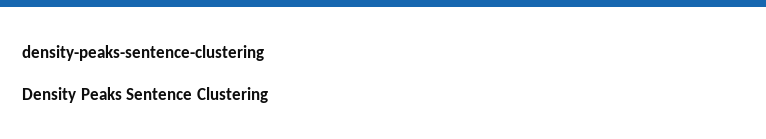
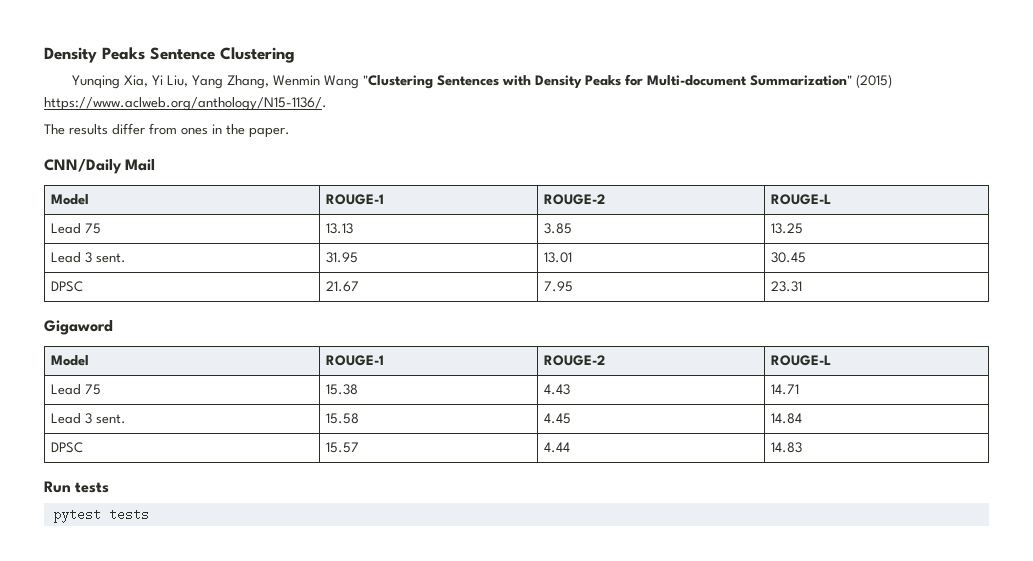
[22,45,264,61] density-peaks-sentence-clustering // -> (44, 55) none
(268, 95) none -> [72,74,893,89] [44,97,327,111] [44,123,290,138] [44,159,156,174] [50,194,89,205] [325,194,384,205] [543,194,605,205] [770,194,831,205] [50,223,101,234] [325,223,353,234] [543,223,572,234] [770,223,803,234] [50,252,126,263] [325,252,358,263] [543,252,572,263] [770,252,806,263] [50,281,83,292] [325,281,359,292] [543,281,573,292] [770,281,802,292] [44,320,113,335] [50,355,89,366] [325,355,384,366] [543,355,605,366] [770,355,831,366] [50,384,101,395] [325,384,358,395] [543,384,570,395] [770,384,799,395] [50,413,126,424] [325,413,359,424] [543,413,571,424] [770,413,802,424] [50,442,83,453] [325,442,359,453] [543,442,570,453] [770,442,802,453] [44,481,110,493] [52,508,149,523] // Yunqing Xia, Yi Liu, Yang Zhang, Wenmin Wang "Clustering Sentences with Density Peaks for Multi-document Summarization" (2015) https://www.aclweb.org/anthology/N15-1136/. // The results differ from ones in the paper. // CNN/Daily Mail // Model | ROUGE-1 | ROUGE-2 | ROUGE-L // Lead 75 | 13.13 | 3.85 | 13.25 // Lead 3 sent. | 31.95 | 13.01 | 30.45 // DPSC | 21.67 | 7.95 | 23.31 // Gigaword // Model | ROUGE-1 | ROUGE-2 | ROUGE-L // Lead 75 | 15.38 | 4.43 | 14.71 // Lead 3 sent. | 15.58 | 4.45 | 14.84 // DPSC | 15.57 | 4.44 | 14.83 // Run tests // pytest tests

